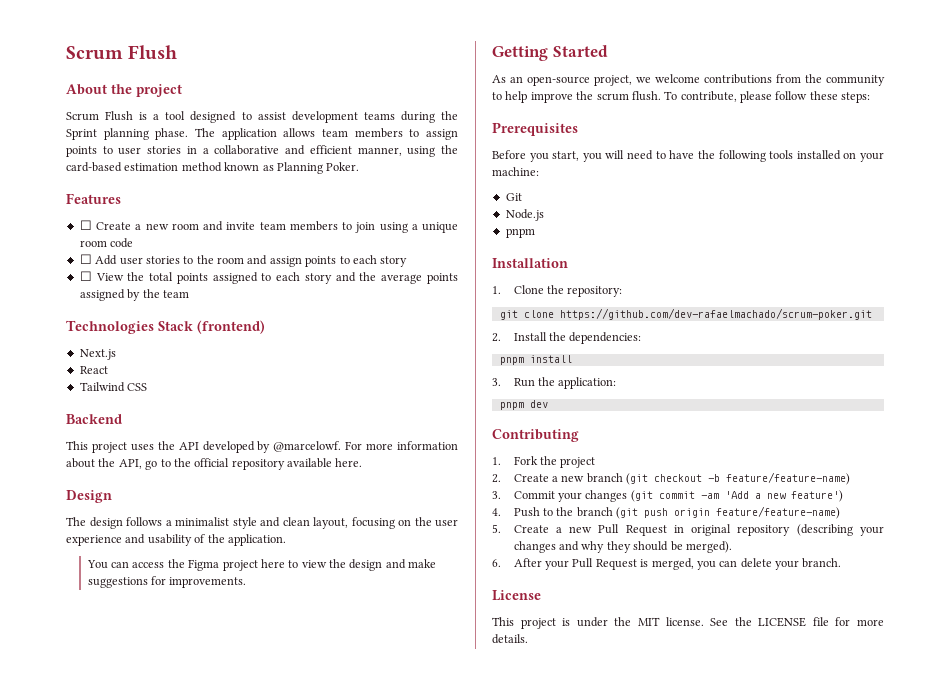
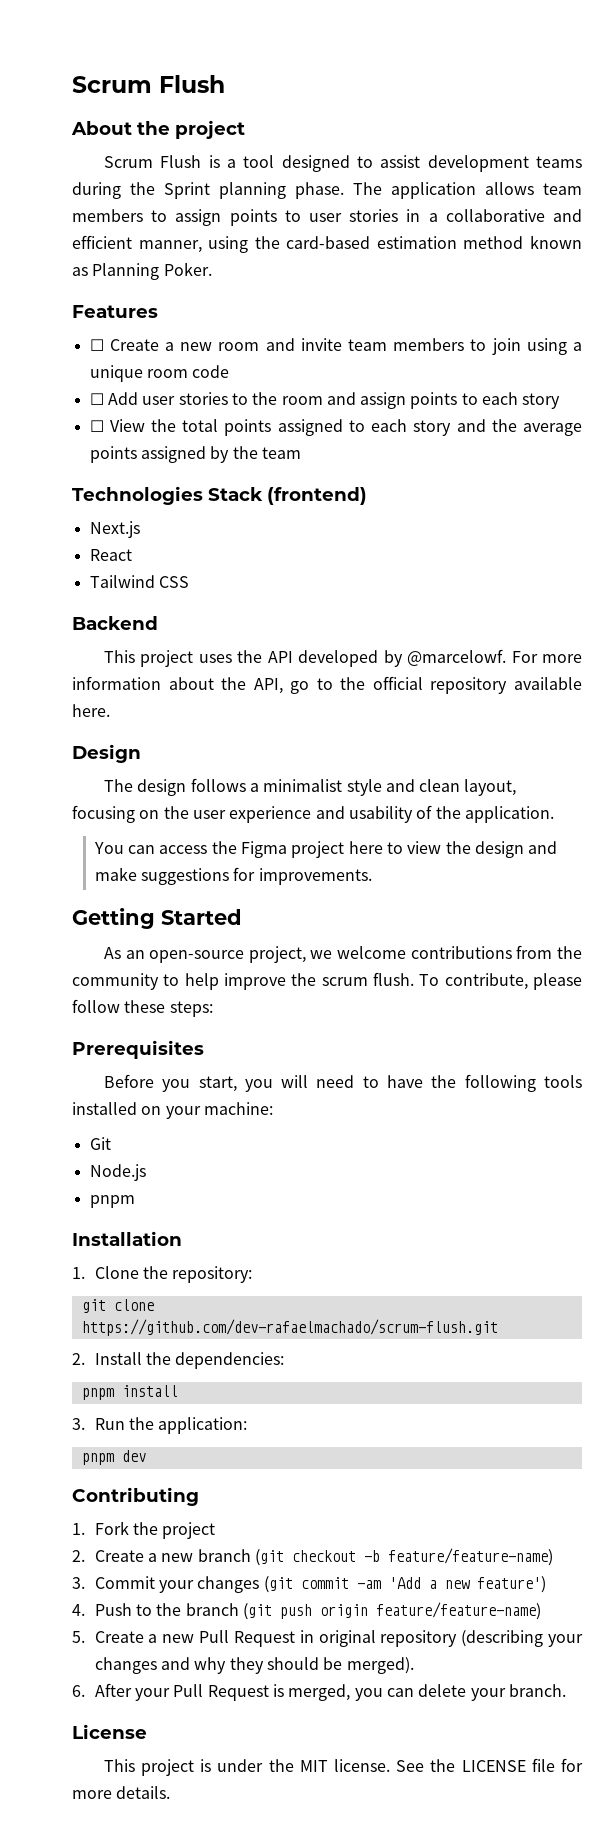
[559,308,872,320] https://github.com/dev-rafaelmachado/scrum-poker.git -> [81,1319,498,1336] https://github.com/dev-rafaelmachado/scrum-flush.git

